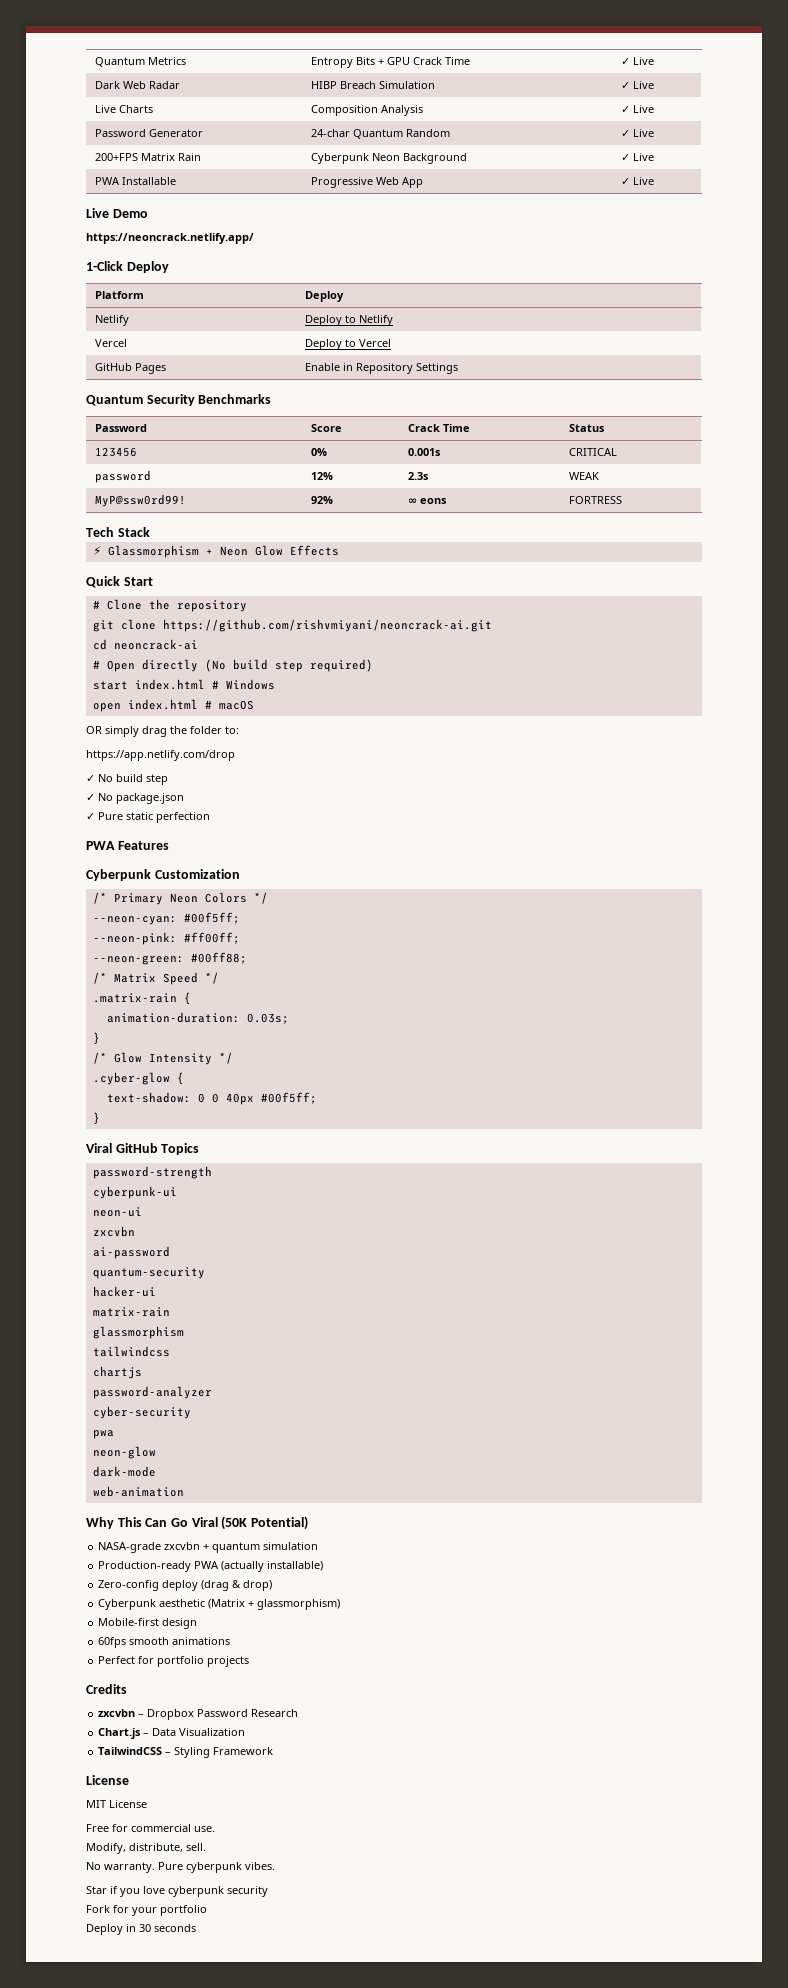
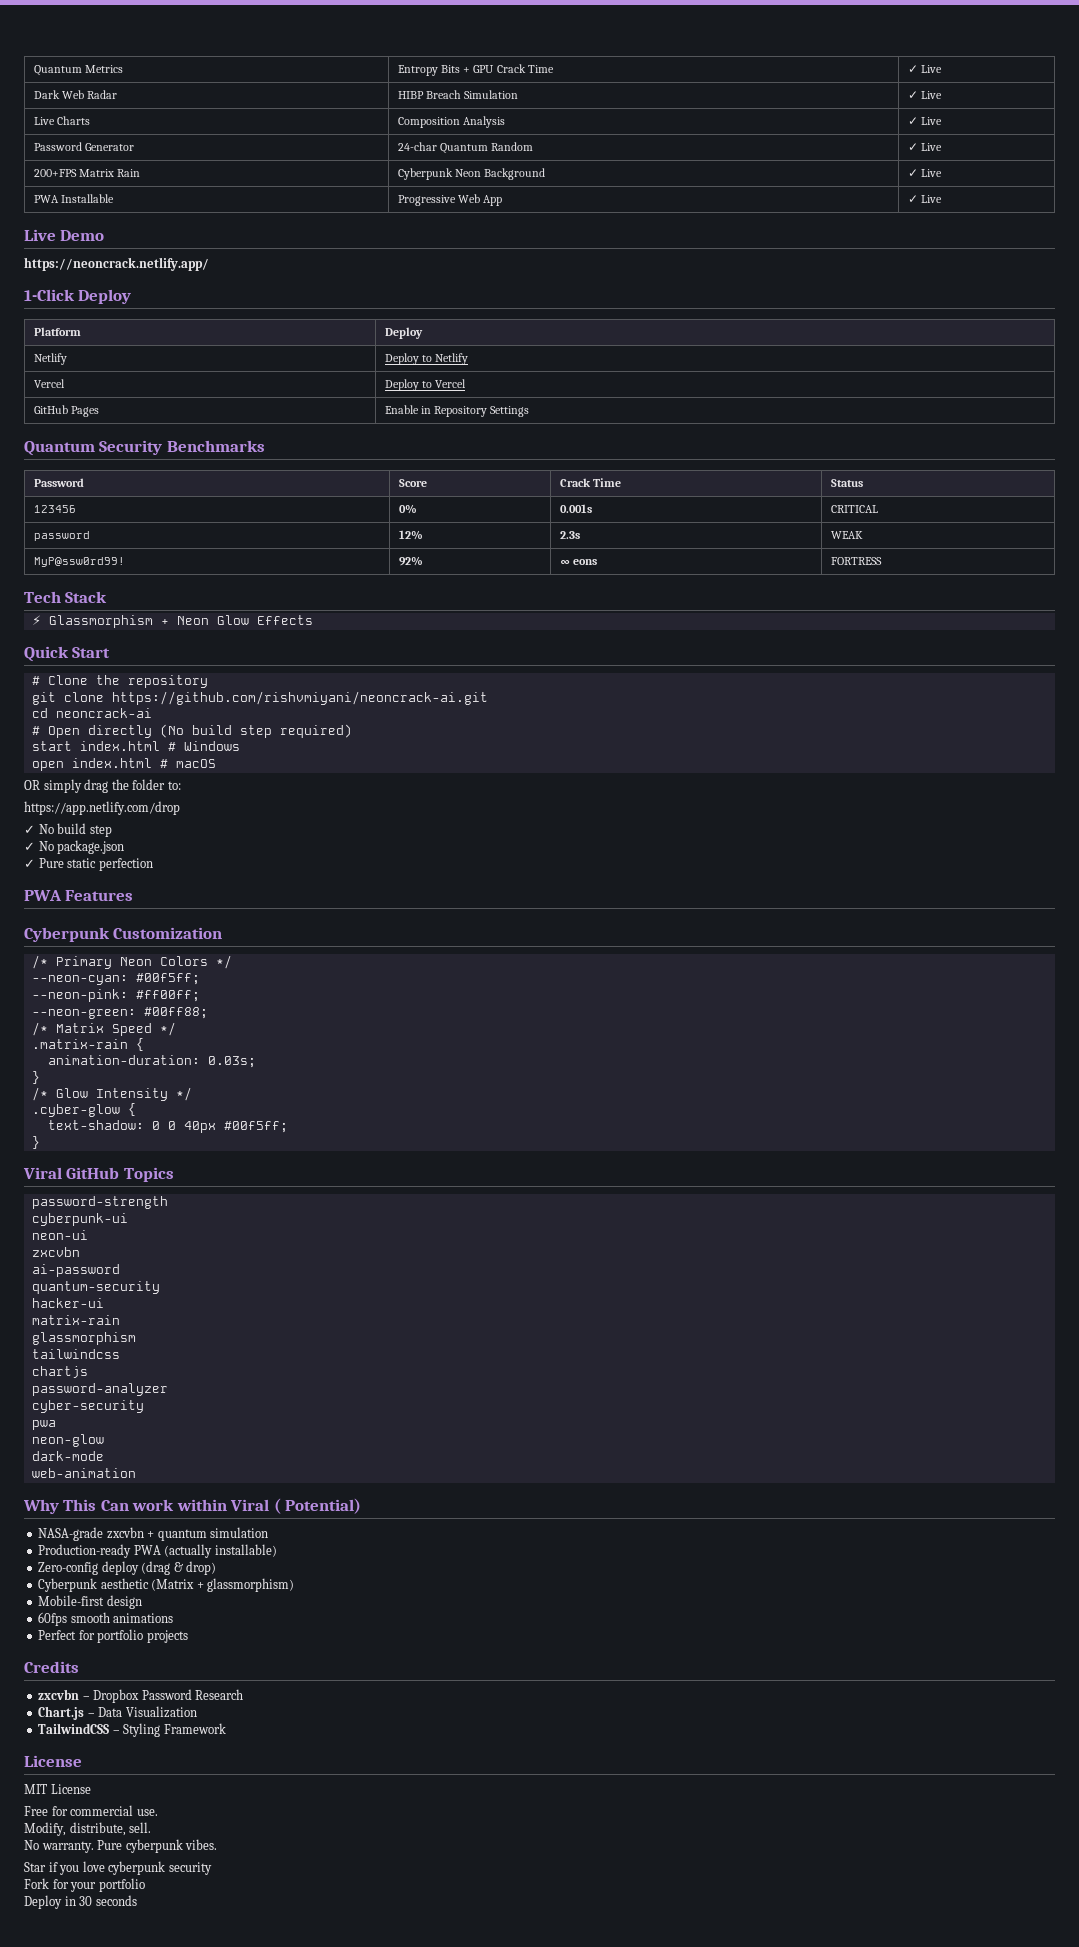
[170,1516,248,1530] Go Viral (50K -> [132,1498,281,1514] work within Viral (

